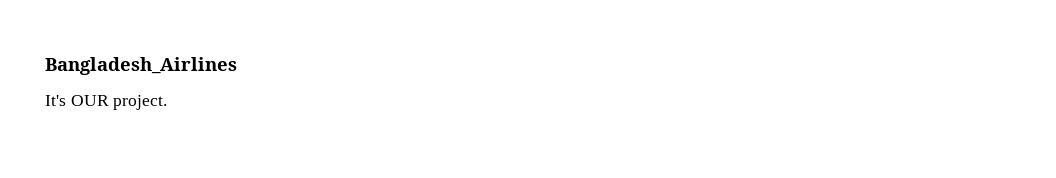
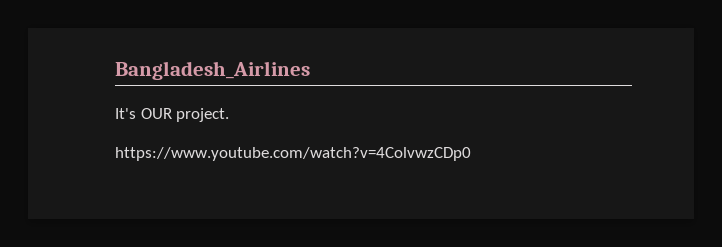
(168, 102) none -> [115,147,471,161] // https://www.youtube.com/watch?v=4ColvwzCDp0

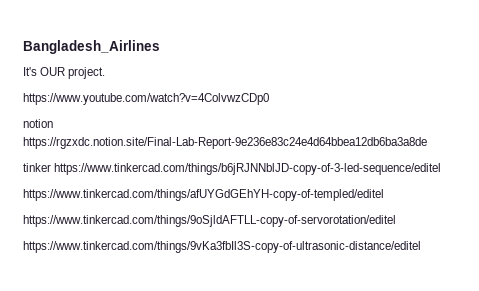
(471, 154) none -> [23,119,53,128] [23,137,427,149] [23,163,442,175] [23,189,384,201] [23,215,396,227] [23,241,421,253] // notion https://rgzxdc.notion.site/Final-Lab-Report-9e236e83c24e4d64bbea12db6ba3a8de // tinker https://www.tinkercad.com/things/b6jRJNNblJD-copy-of-3-led-sequence/editel // https://www.tinkercad.com/things/afUYGdGEhYH-copy-of-templed/editel // https://www.tinkercad.com/things/9oSjldAFTLL-copy-of-servorotation/editel // https://www.tinkercad.com/things/9vKa3fbIl3S-copy-of-ultrasonic-distance/editel

